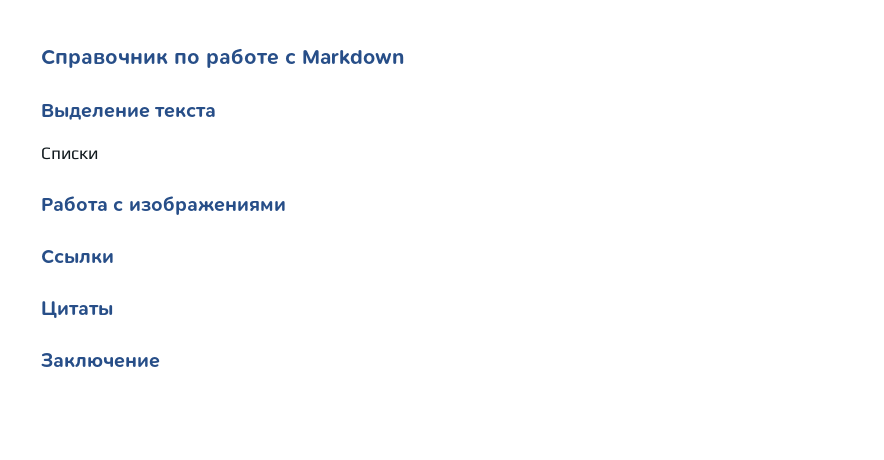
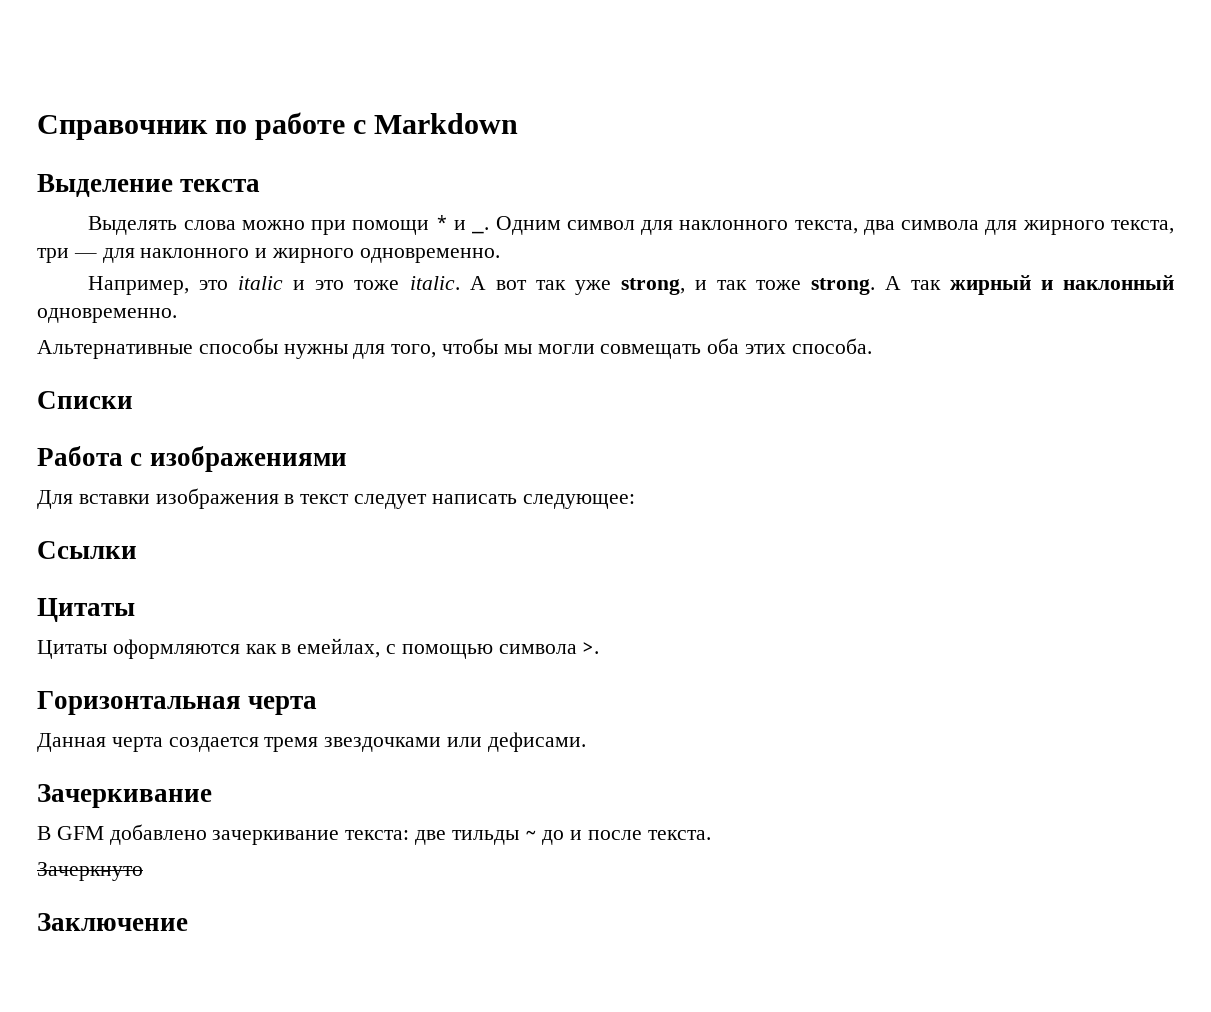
[41,147,98,160] [41,196,286,215] [41,249,114,264] [41,301,113,318] Списки // Работа с изображениями // Ссылки // Цитаты -> [88,215,1174,235] [37,248,500,263] [88,275,1174,295] [37,308,177,323] [37,338,872,359] [37,391,133,409] [37,446,347,472] [37,488,635,509] [37,541,137,559] [37,598,135,622] [37,638,600,659] [37,691,318,715] [37,732,586,752] [37,784,212,808] [37,824,711,845] [37,862,143,881] Выделять слова можно при помощи * и _. Одним символ для наклонного текста, два символа для жирного текста, три — для наклонного и жирного одновременно. // Например, это italic и это тоже italic. А вот так уже strong, и так тоже strong. А так жирный и наклонный одновременно. // Альтернативные способы нужны для того, чтобы мы могли совмещать оба этих способа. // Списки // Работа с изображениями // Для вставки изображения в текст следует написать следующее: // Ссылки // Цитаты // Цитаты оформляются как в емейлах, с помощью символа >. // Горизонтальная черта // Данная черта создается тремя звездочками или дефисами. // Зачеркивание // В GFM добавлено зачеркивание текста: две тильды ~ до и после текста. // Зачеркнуто

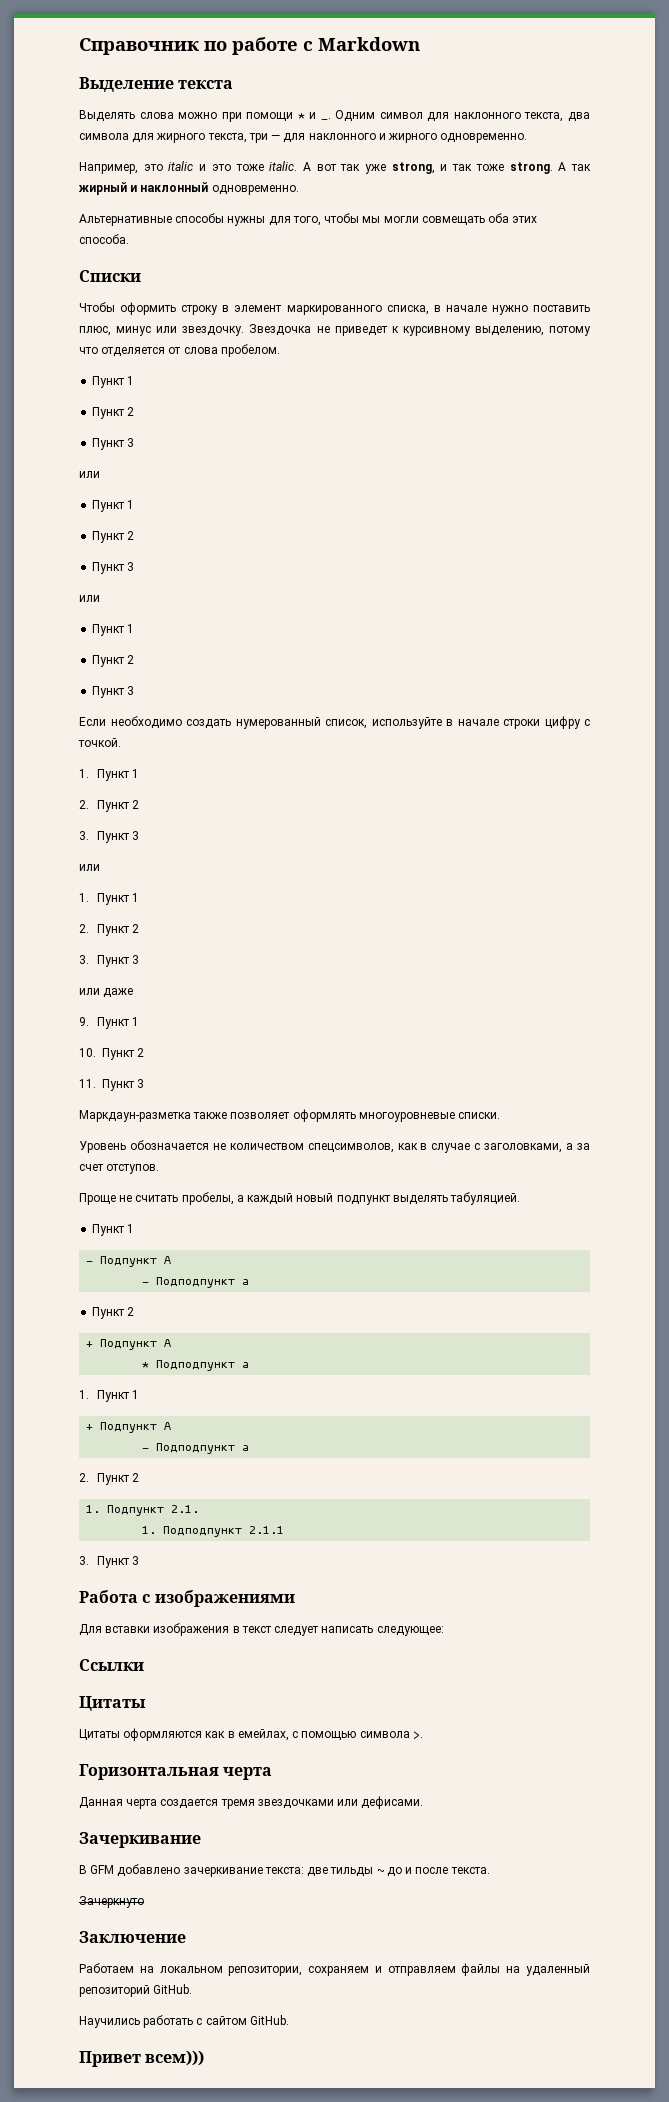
(133, 400) none -> [79,302,591,315] [79,324,592,336] [79,344,280,357] [92,376,135,388] [92,407,135,419] [92,438,135,450] [79,471,100,478] [92,500,135,512] [92,531,135,543] [92,562,135,574] [79,595,100,602] [92,624,135,636] [92,655,135,667] [92,686,135,698] [79,716,590,729] [78,738,121,747] [79,769,140,781] [79,800,140,812] [79,831,140,843] [79,864,100,871] [79,893,140,905] [79,924,140,936] [79,955,140,967] [79,988,134,998] [79,1017,140,1029] [79,1048,145,1060] [79,1079,145,1091] [79,1109,501,1122] [79,1140,591,1153] [79,1164,160,1174] [79,1192,521,1205] [92,1224,135,1236] [86,1256,172,1267] [142,1277,250,1288] [92,1307,135,1319] [86,1339,172,1350] [142,1360,250,1371] [79,1390,140,1402] [86,1422,172,1433] [142,1443,250,1454] [79,1473,140,1485] [86,1505,200,1516] [142,1526,285,1537] [79,1556,140,1568] // Чтобы оформить строку в элемент маркированного списка, в начале нужно поставить плюс, минус или звездочку. Звездочка не приведет к курсивному выделению, потому что отделяется от слова пробелом. // Пункт 1 // Пункт 2 // Пункт 3 // или // Пункт 1 // Пункт 2 // Пункт 3 // или // Пункт 1 // Пункт 2 // Пункт 3 // Если необходимо создать нумерованный список, используйте в начале строки цифру с точкой. // 1. Пункт 1 // 2. Пункт 2 // 3. Пункт 3 // или // 1. Пункт 1 // 2. Пункт 2 // 3. Пункт 3 // или даже // 9. Пункт 1 // 10. Пункт 2 // 11. Пункт 3 // Маркдаун-разметка также позволяет оформлять многоуровневые списки. // Уровень обозначается не количеством спецсимволов, как в случае с заголовками, а за счет отступов. // Проще не считать пробелы, а каждый новый подпункт выделять табуляцией. // Пункт 1 // - Подпункт A // - Подподпункт a // Пункт 2 // + Подпункт A // * Подподпункт a // 1. Пункт 1 // + Подпункт A // - Подподпункт a // 2. Пункт 2 // 1. Подпункт 2.1. // 1. Подподпункт 2.1.1 // 3. Пункт 3
(188, 922) none -> [79,1963,590,1976] [79,1984,193,1997] [79,2015,289,2028] [79,2050,205,2067] // Работаем на локальном репозитории, сохраняем и отправляем файлы на удаленный репозиторий GitHub. // Научились работать с сайтом GitHub. // Привет всем)))

